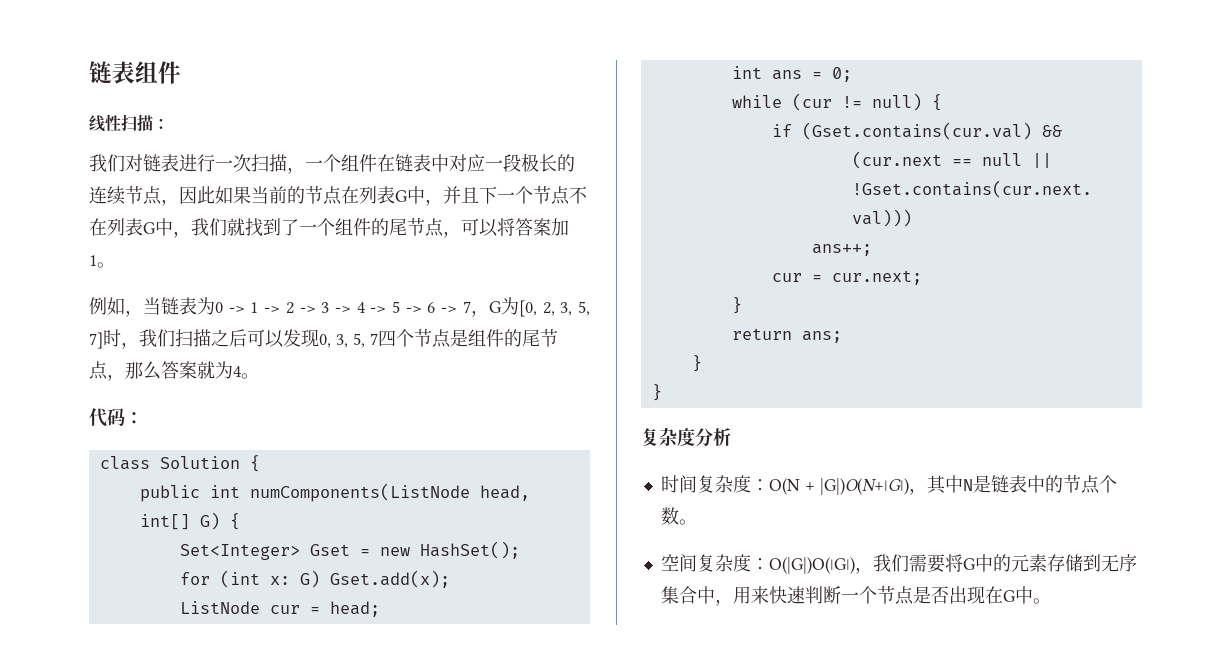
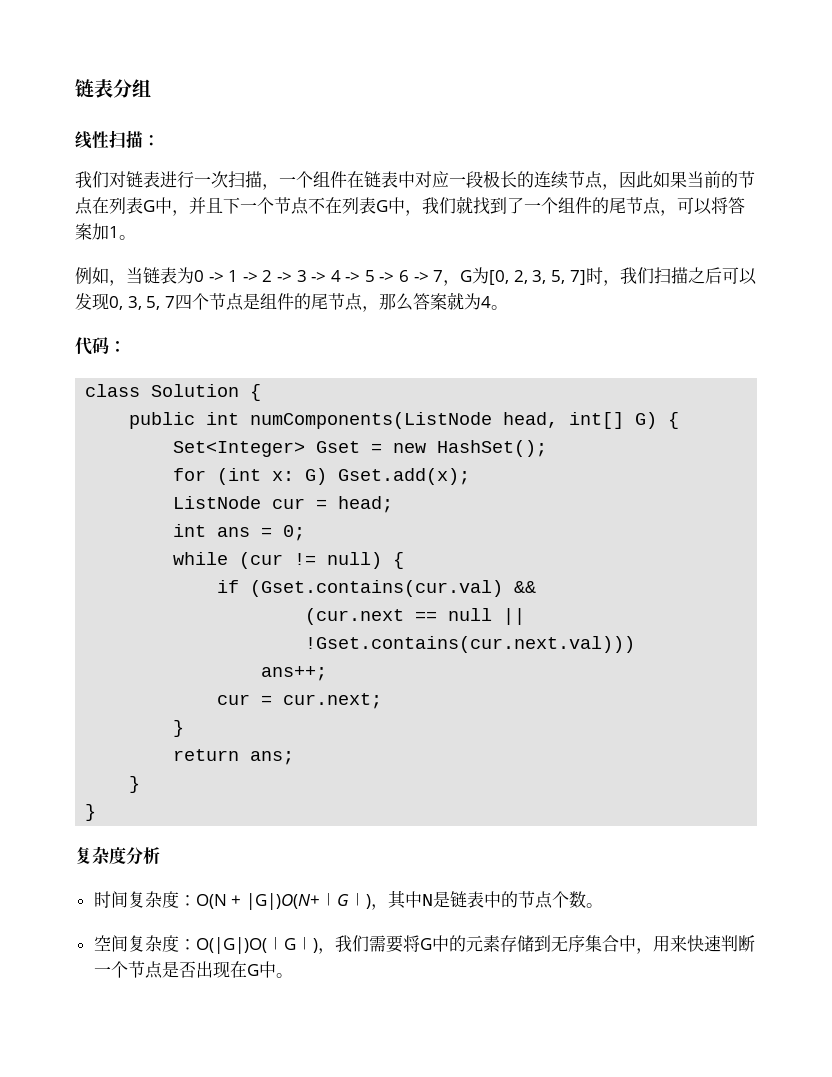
[89,61,181,84] 链表组件 -> [75,79,151,98] 链表分组

